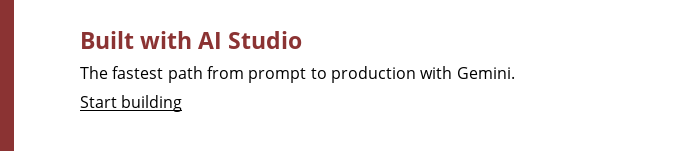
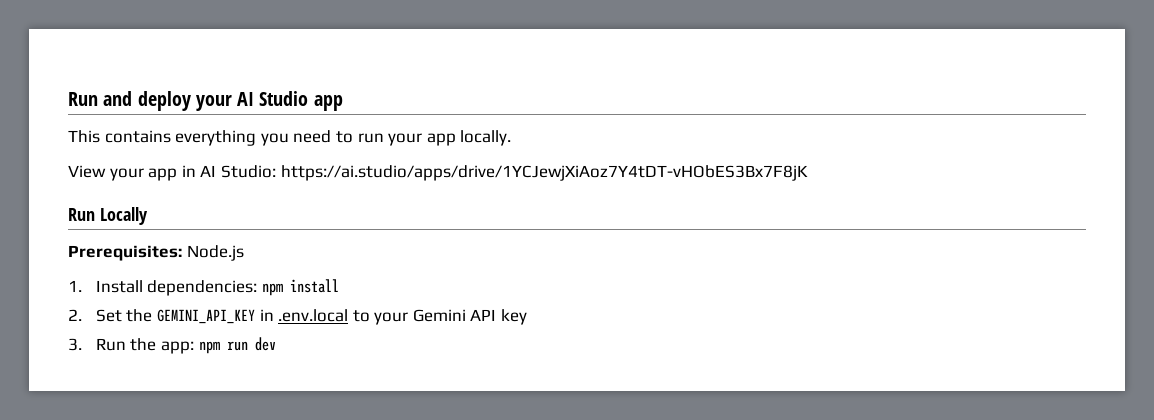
[80,31,303,49] [80,66,515,83] [80,95,183,112] Built with AI Studio // The fastest path from prompt to production with Gemini. // Start building -> [68,91,343,111] [68,130,512,146] [68,165,808,181] [68,207,148,225] [68,245,244,261] [68,279,339,296] [68,309,528,325] [68,337,276,354] Run and deploy your AI Studio app // This contains everything you need to run your app locally. // View your app in AI Studio: https://ai.studio/apps/drive/1YCJewjXiAoz7Y4tDT-vHObES3Bx7F8jK // Run Locally // Prerequisites: Node.js // 1. Install dependencies: npm install // 2. Set the GEMINI_API_KEY in .env.local to your Gemini API key // 3. Run the app: npm run dev

